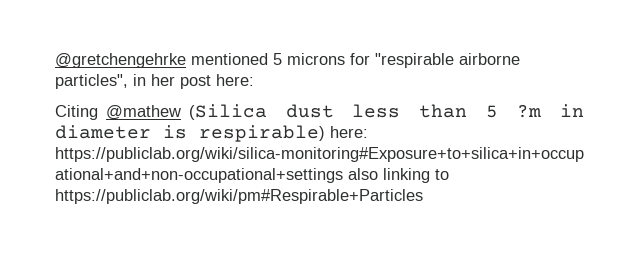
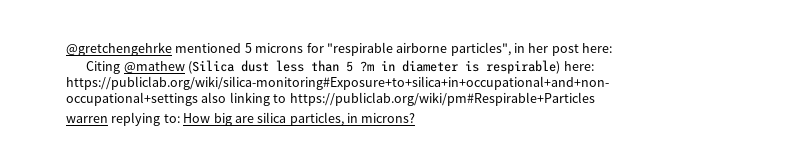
(423, 196) none -> [66,112,416,126] // warren replying to: How big are silica particles, in microns?

